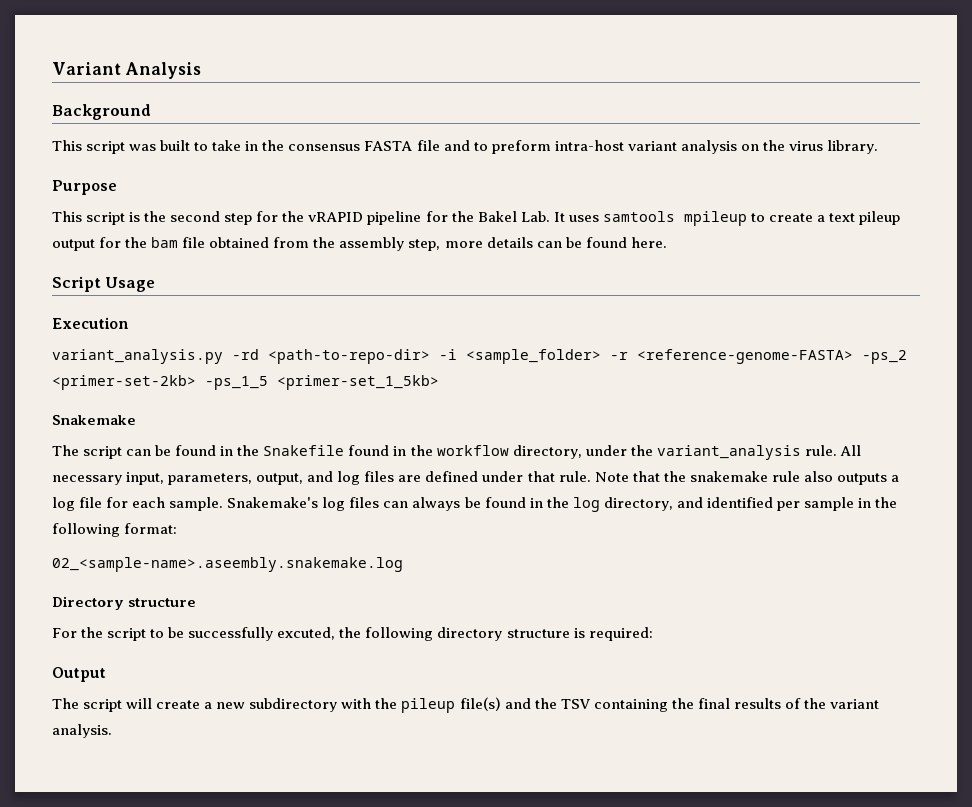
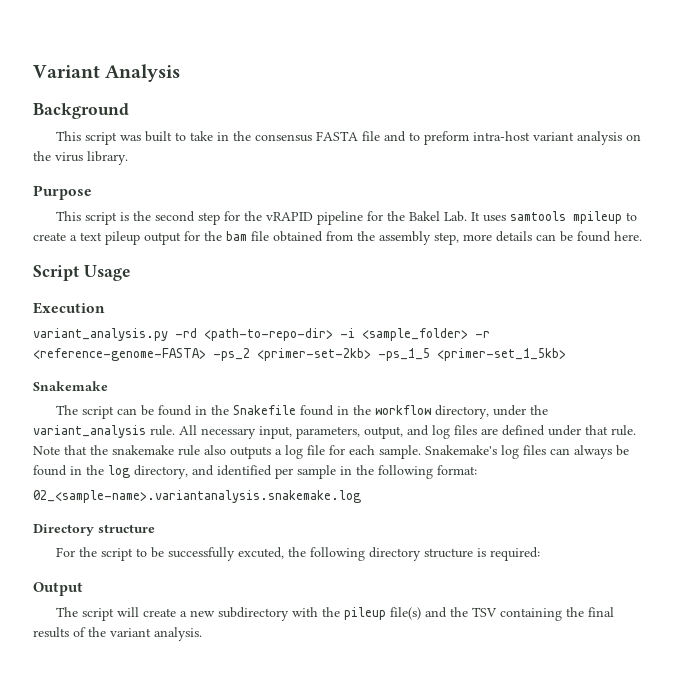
[52,557,403,572] 02_<sample-name>.aseembly.snakemake.log -> [33,490,361,503] 02_<sample-name>.variantanalysis.snakemake.log

